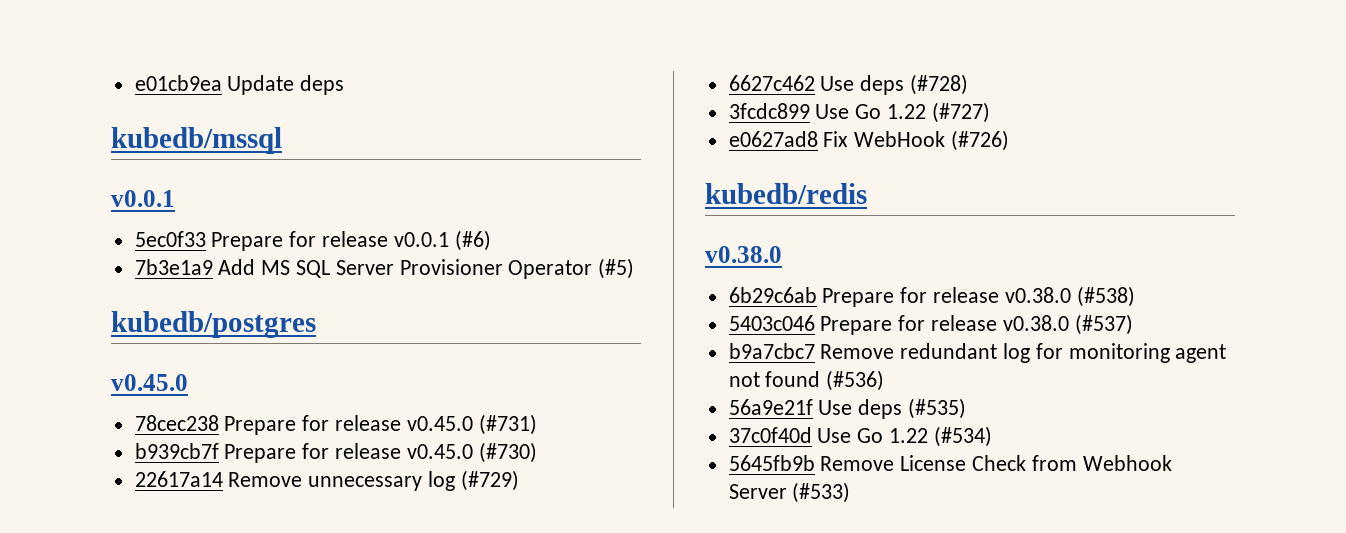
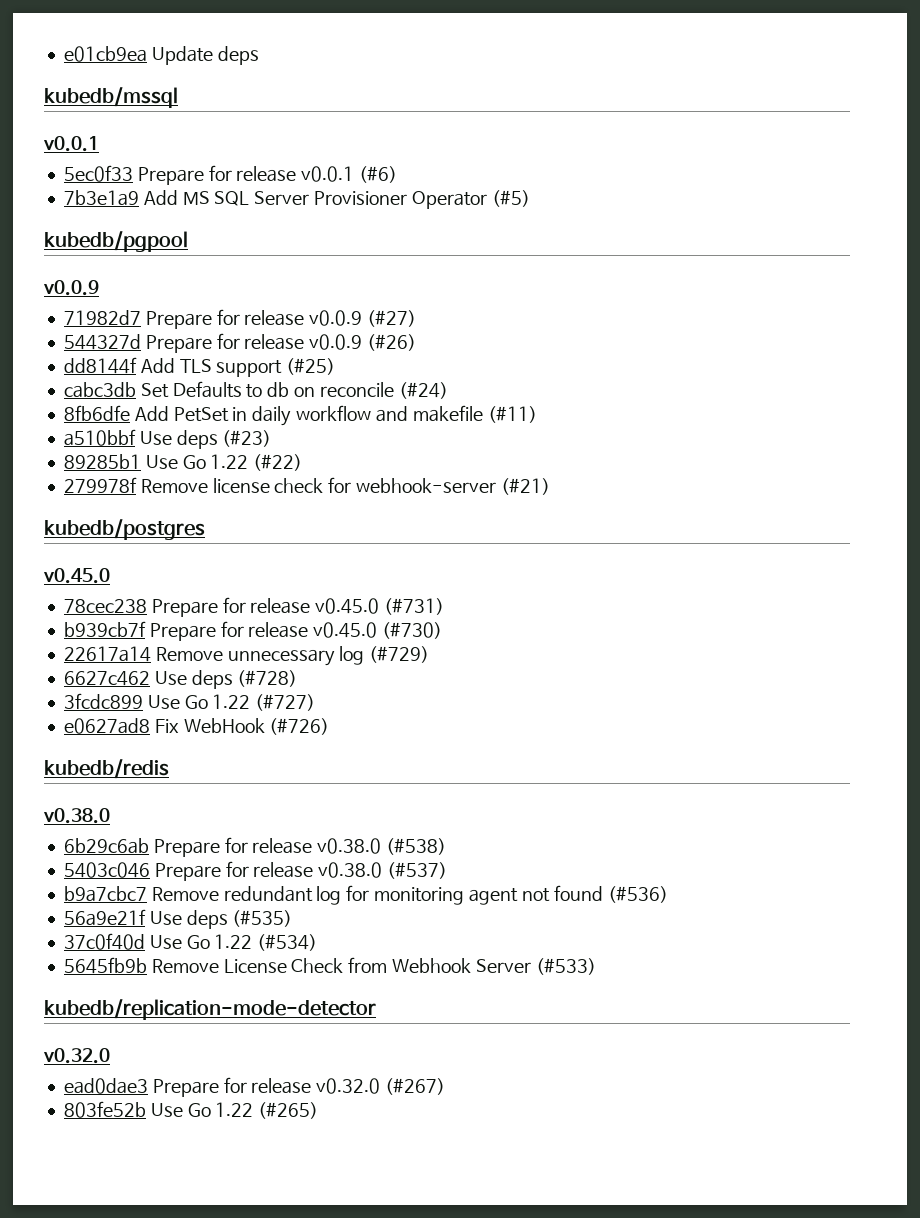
(635, 268) none -> [44,231,188,252] [43,280,99,296] [63,309,417,329] [63,333,417,353] [63,357,336,377] [63,381,448,399] [63,405,537,426] [63,429,272,449] [63,454,303,471] [63,477,550,495] // kubedb/pgpool // v0.0.9 // 71982d7 Prepare for release v0.0.9 (#27) // 544327d Prepare for release v0.0.9 (#26) // dd8144f Add TLS support (#25) // cabc3db Set Defaults to db on reconcile (#24) // 8fb6dfe Add PetSet in daily workflow and makefile (#11) // a510bbf Use deps (#23) // 89285b1 Use Go 1.22 (#22) // 279978f Remove license check for webhook-server (#21)
(851, 492) none -> [44,999,376,1020] [43,1048,110,1064] [63,1077,446,1097] [63,1101,319,1119] // kubedb/replication-mode-detector // v0.32.0 // ead0dae3 Prepare for release v0.32.0 (#267) // 803fe52b Use Go 1.22 (#265)

